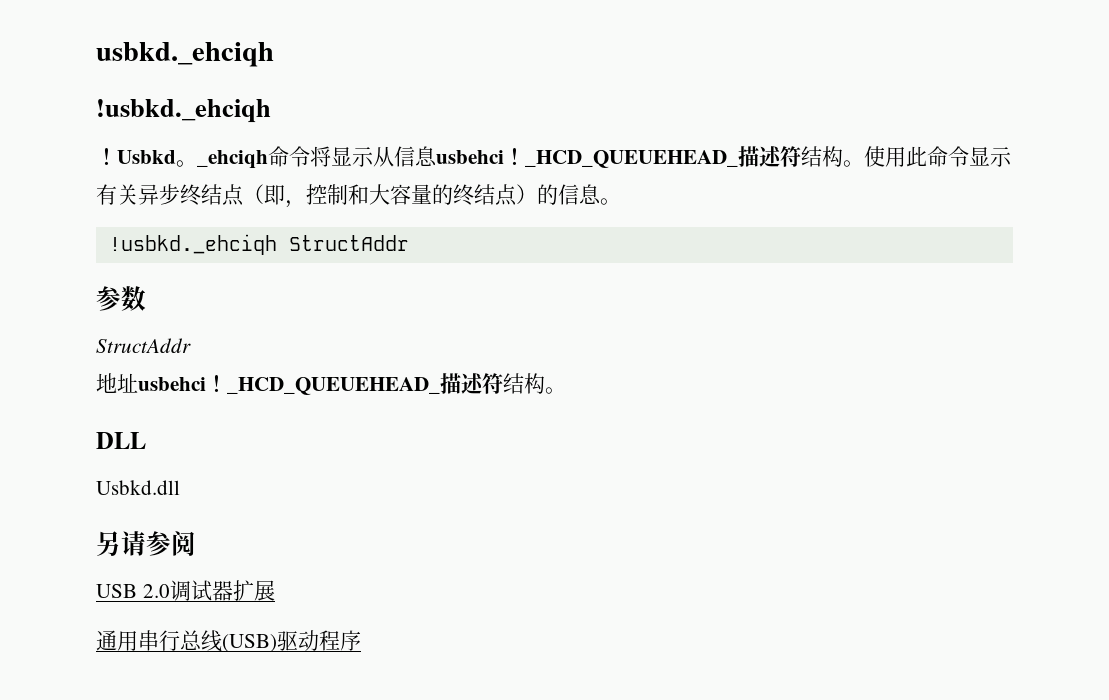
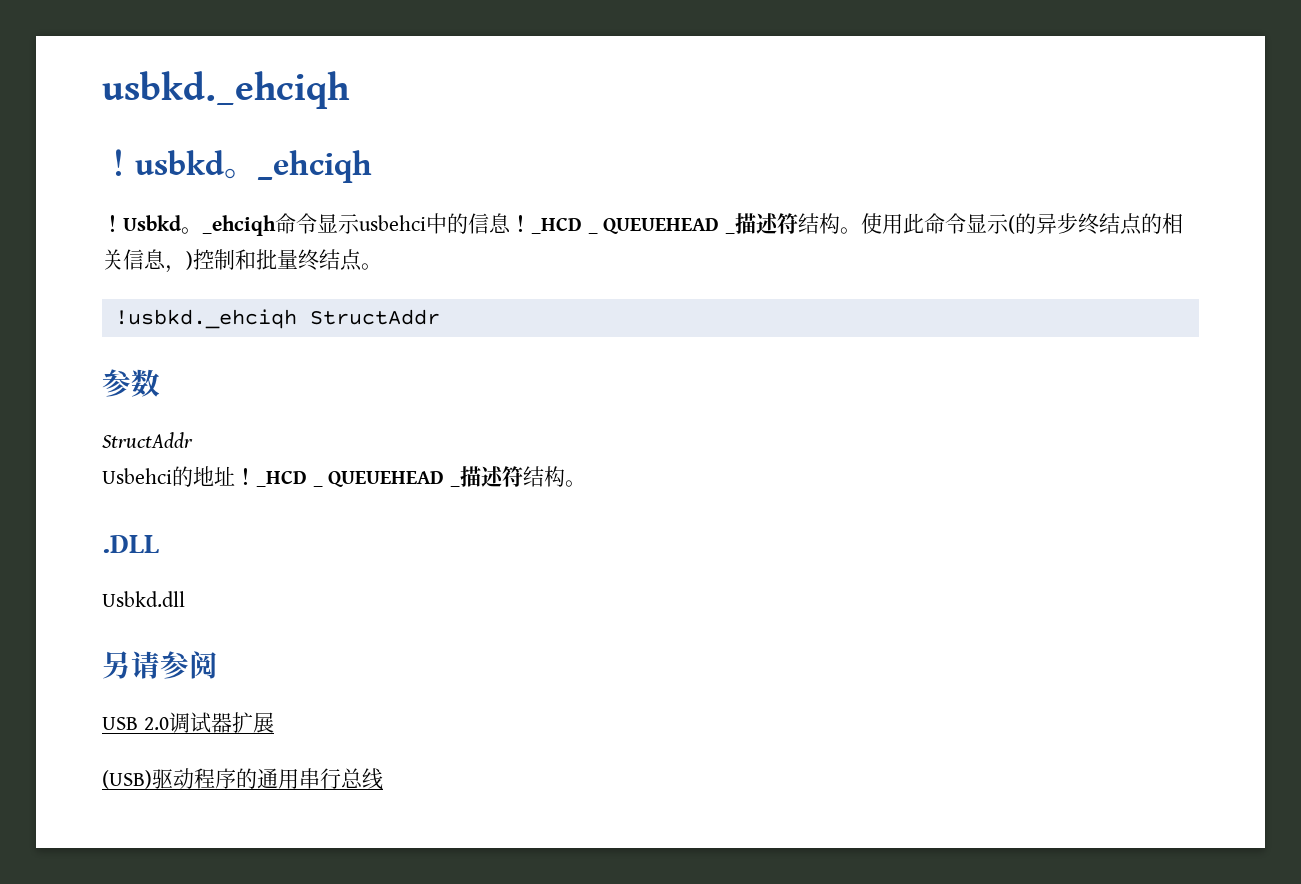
[96,99,271,123] !usbkd._ehciqh -> [102,149,372,183] ！usbkd。_ehciqh
[310,146,738,168] 将显示从信息usbehci！_HCD_QUEUEHEAD_ -> [317,213,736,234] 显示usbehci中的信息！_HCD _ QUEUEHEAD _
[96,184,138,205] 有关 -> [1008,213,1037,234] (的
[243,184,601,208] （即，控制和大容量的终结点）的信息 -> [1141,213,1184,234] [102,249,362,273] 的相关信息，)控制和批量终结点
[96,373,440,395] 地址usbehci！_HCD_QUEUEHEAD_ -> [102,466,461,487] Usbehci的地址！_HCD _ QUEUEHEAD _
[96,432,146,449] DLL -> [102,535,159,553] .DLL
[96,630,361,652] 通用串行总线(USB)驱动程序 -> [102,768,383,790] (USB)驱动程序的通用串行总线

